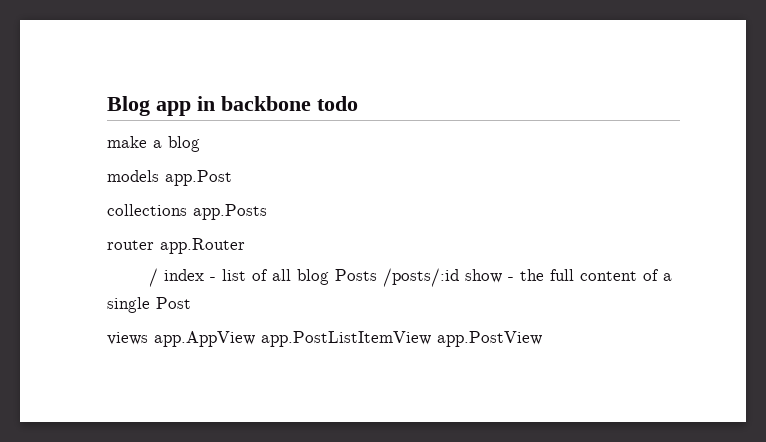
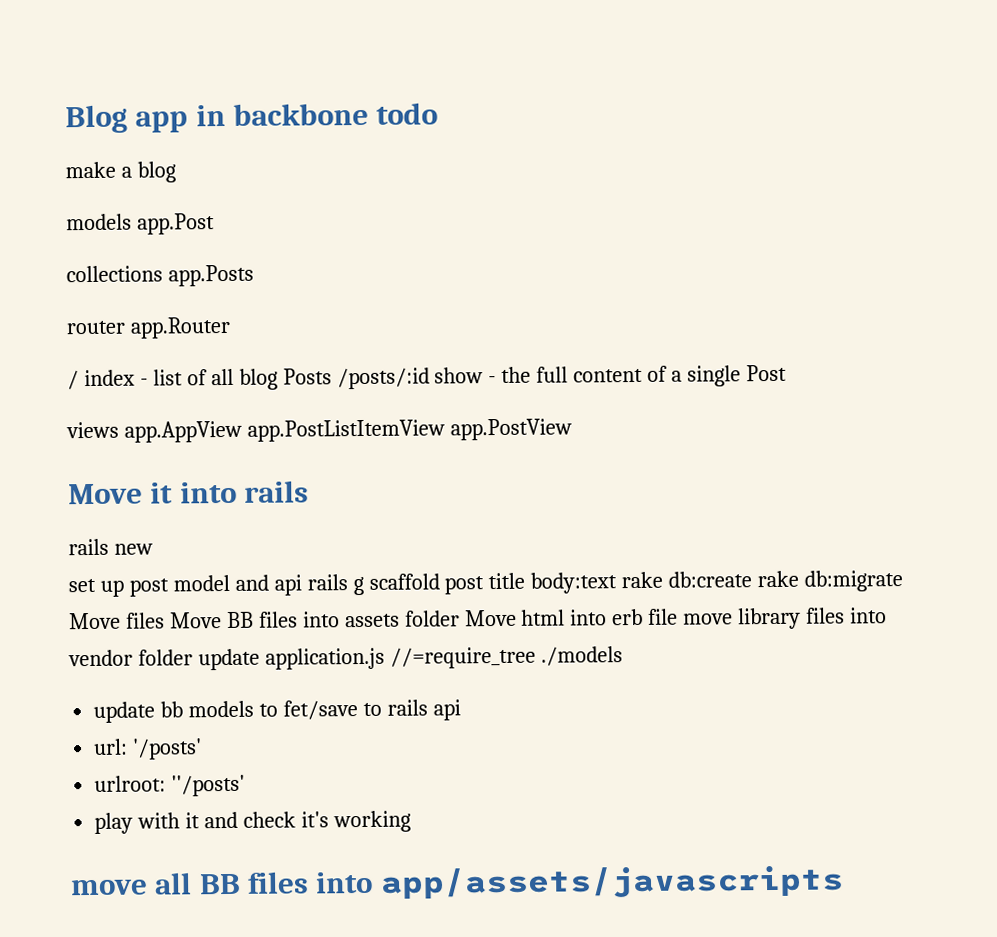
(542, 339) none -> [68,480,310,505] [68,538,153,556] [68,570,904,597] [69,607,888,630] [68,646,623,671] [93,699,461,723] [93,738,203,760] [94,774,246,797] [94,810,411,834] [71,865,844,899] // Move it into rails // rails new // set up post model and api rails g scaffold post title body:text rake db:create rake db:migrate Move files Move BB files into assets folder Move html into erb file move library files into vendor folder update application.js //=require_tree ./models // update bb models to fet/save to rails api // url: '/posts' // urlroot: ''/posts' // play with it and check it's working // move all BB files into app/assets/javascripts

